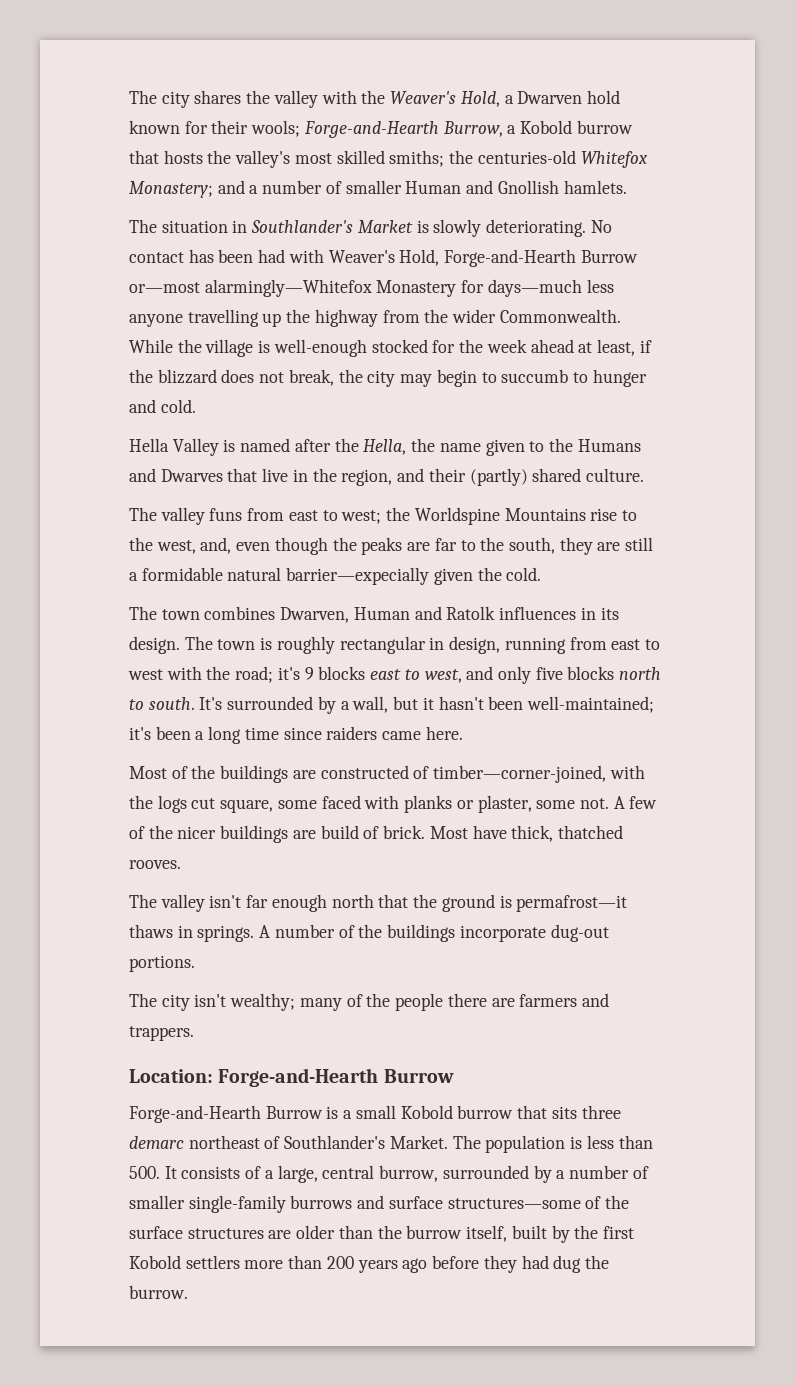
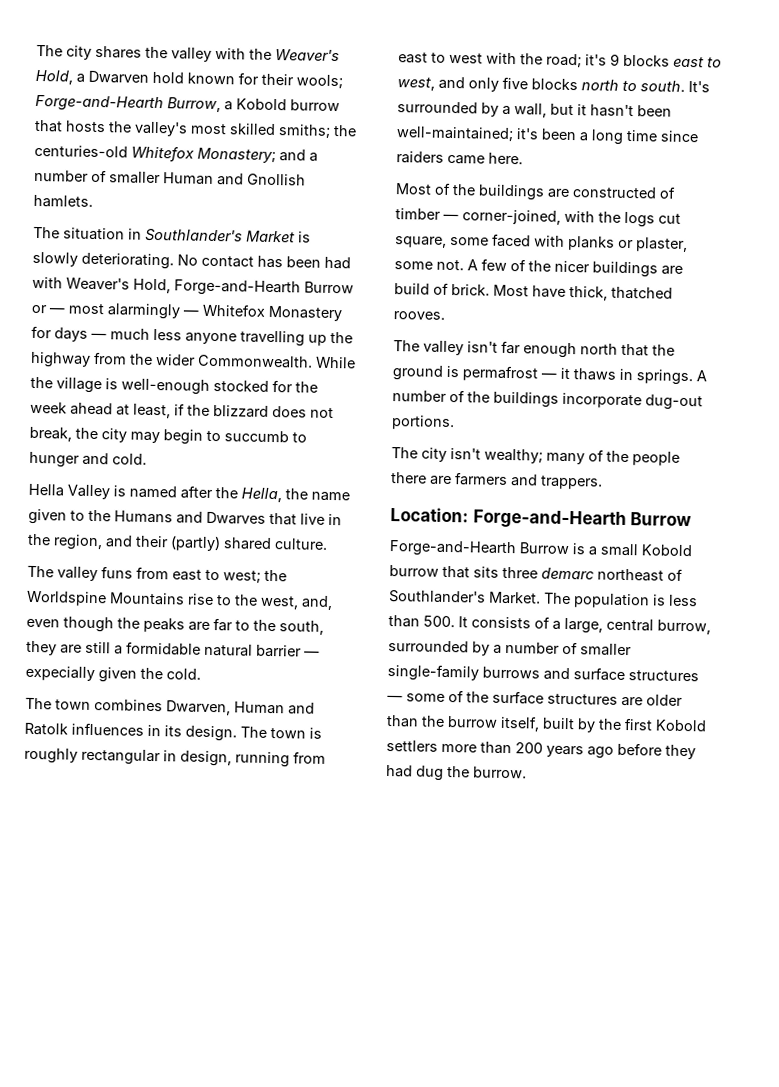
[129,279,582,297] or—most alarmingly—Whitefox Monastery for days—much -> [31,303,342,322] [31,325,150,342] or — most alarmingly — Whitefox Monastery for days — much
[286,567,430,585] barrier—expecially -> [256,644,320,658] [25,665,95,682] barrier — expecially
[433,765,607,783] timber—corner-joined, -> [395,208,561,225] timber — corner-joined,
[516,895,628,912] permafrost—it -> [462,365,570,382] permafrost — it
[447,1198,581,1209] structures—some -> [628,670,699,682] [387,693,445,702] structures — some

